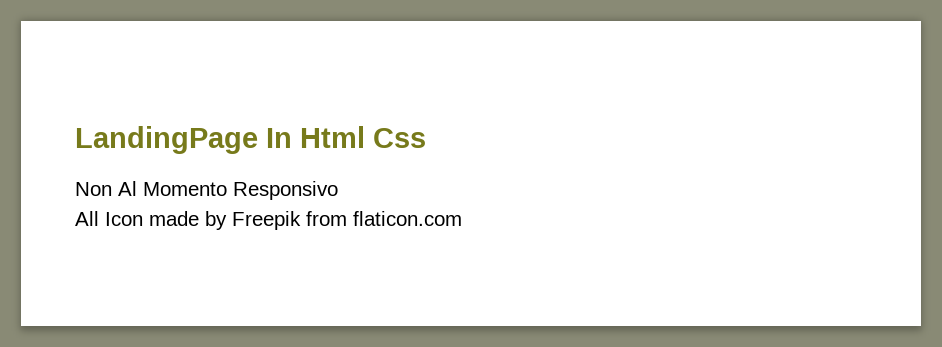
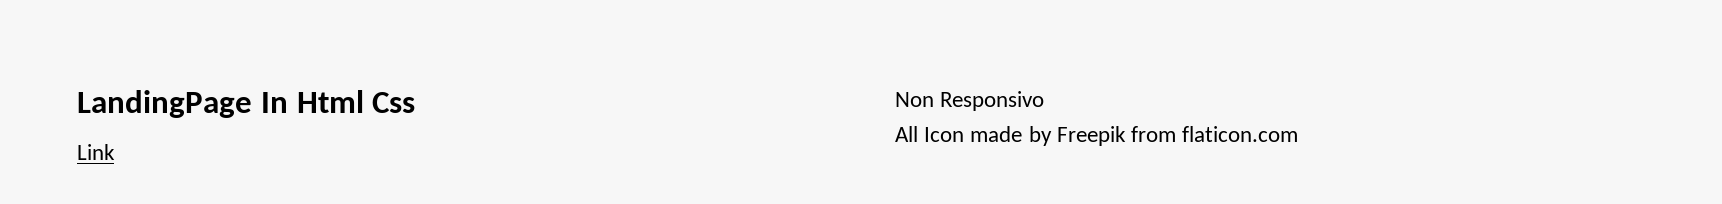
(426, 138) none -> [77,144,115,160] // Link
[118,181,227,196] Al Momento -> (934, 99) none

